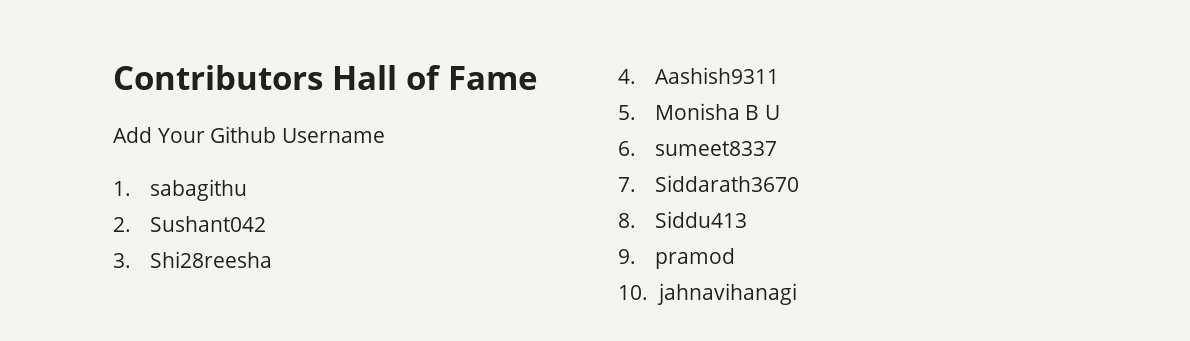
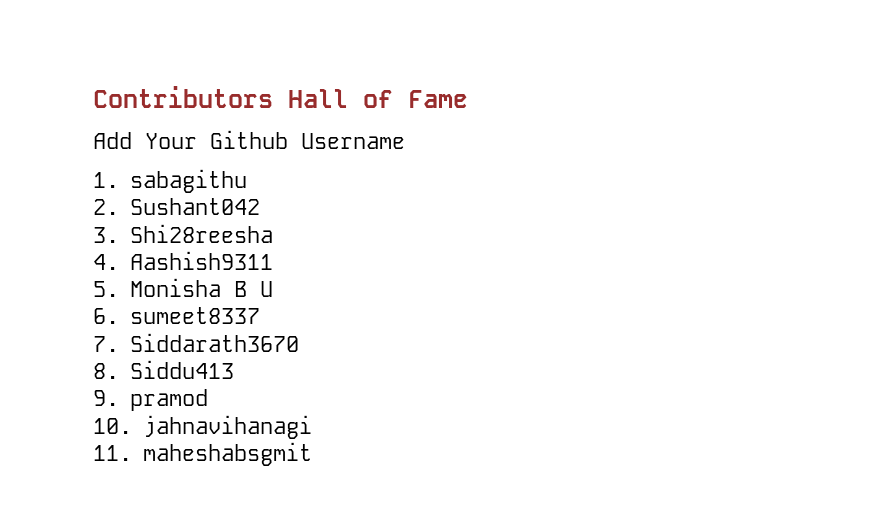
(797, 294) none -> [93,442,312,466] // 11. maheshabsgmit

